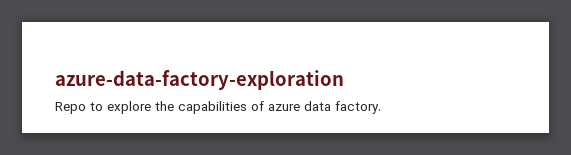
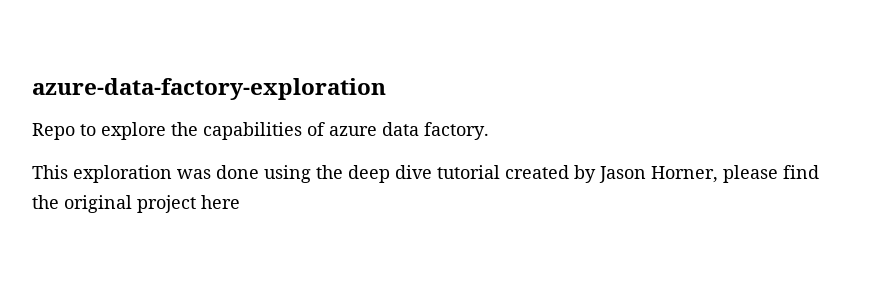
(381, 107) none -> [32,165,819,183] [32,195,240,213] // This exploration was done using the deep dive tutorial created by Jason Horner, please find the original project here

